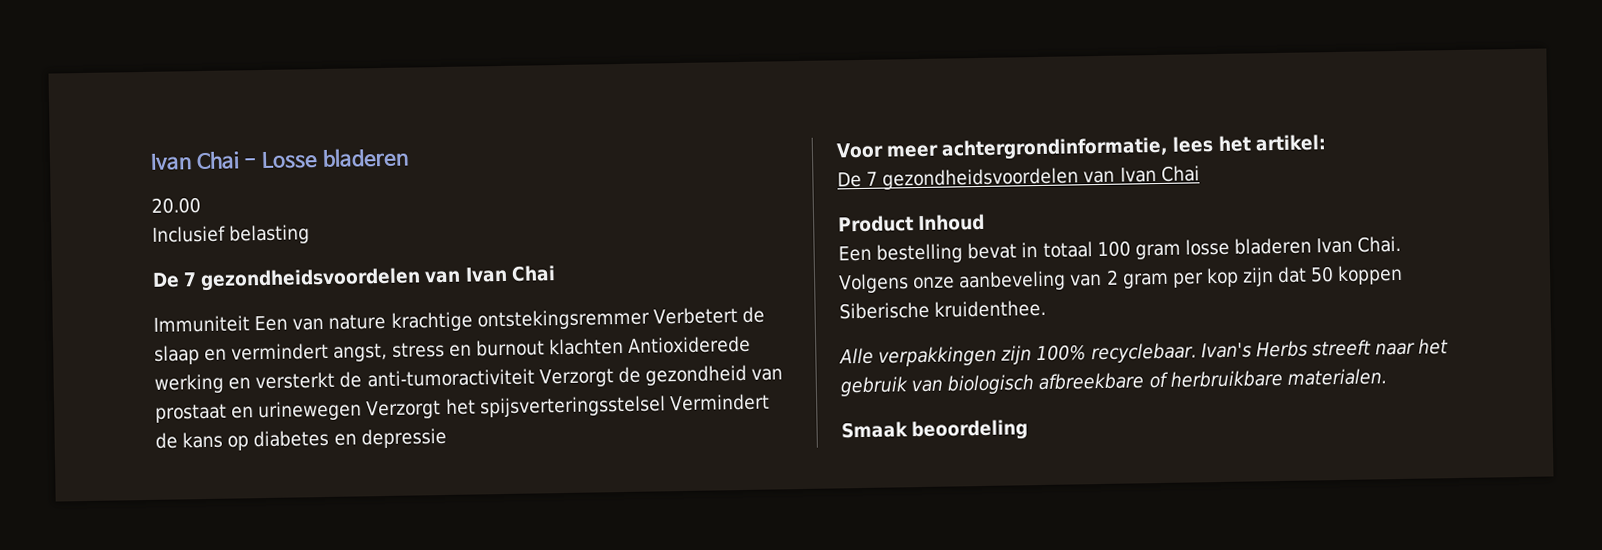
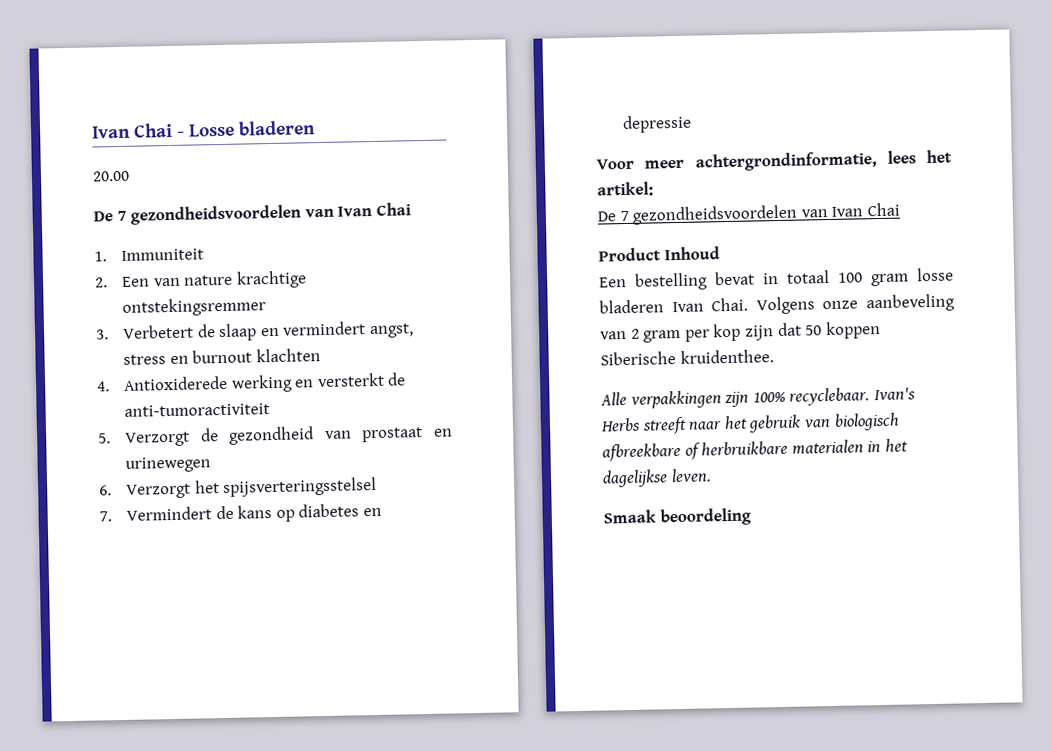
[152,224,311,245] [152,265,556,292] // Inclusief belasting // De 7 gezondheidsvoordelen van Ivan Chai // -> [93,202,411,225] [94,251,107,262] // De 7 gezondheidsvoordelen van Ivan Chai // 1.
(250, 324) none -> [94,277,108,288] // 2.
(650, 319) none -> [96,329,109,340] // 3.
(624, 346) none -> [97,381,110,392] // 4.
(535, 378) none -> [98,433,111,444] // 5.
(363, 411) none -> [99,485,112,496] // 6.
(666, 406) none -> [99,511,112,522] // 7.
[1286,368,1387,386] materialen. -> [791,438,908,455] [602,468,712,488] materialen in het dagelijkse leven.

